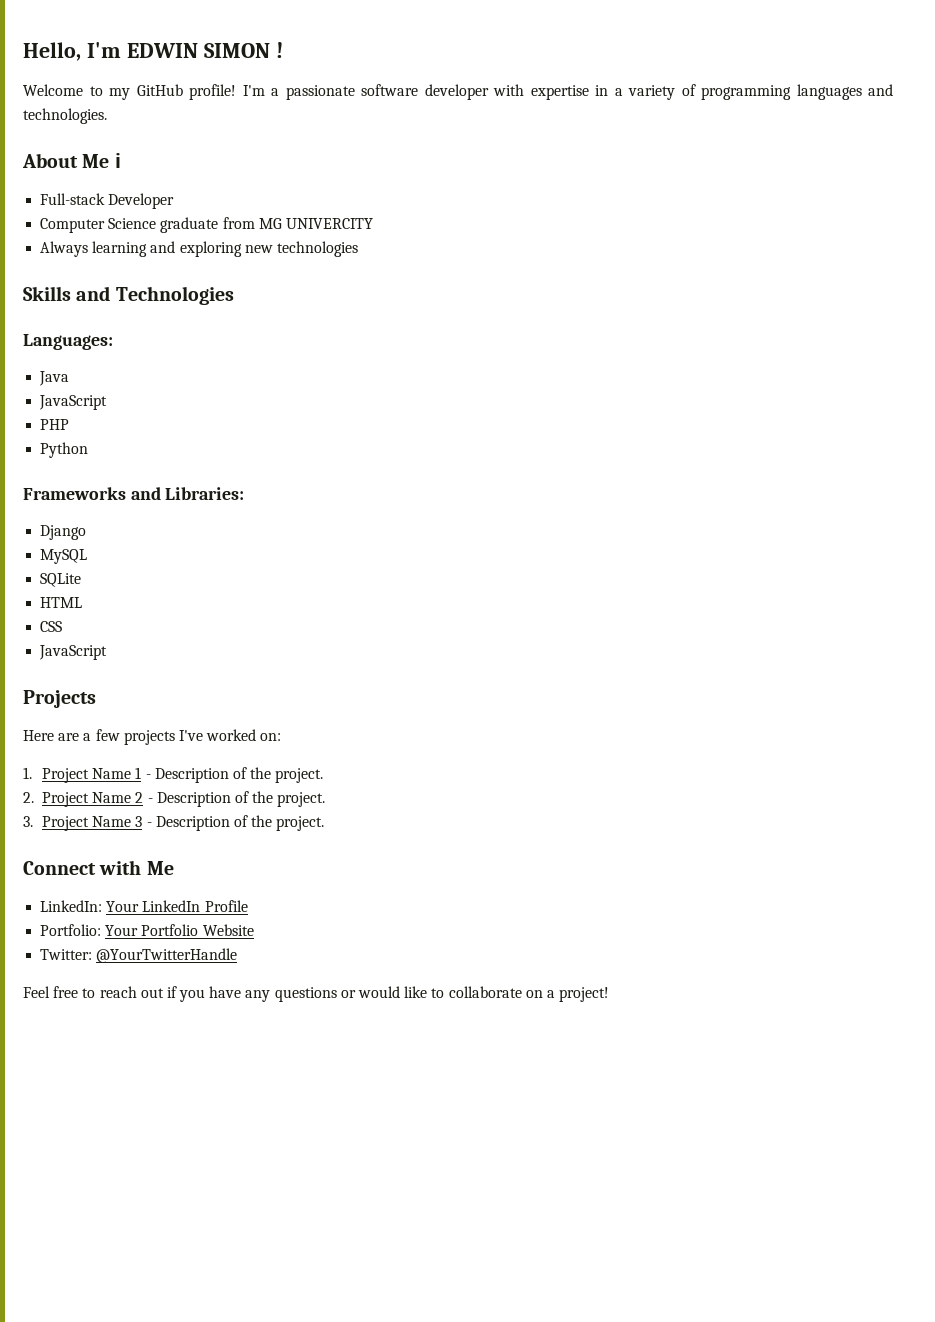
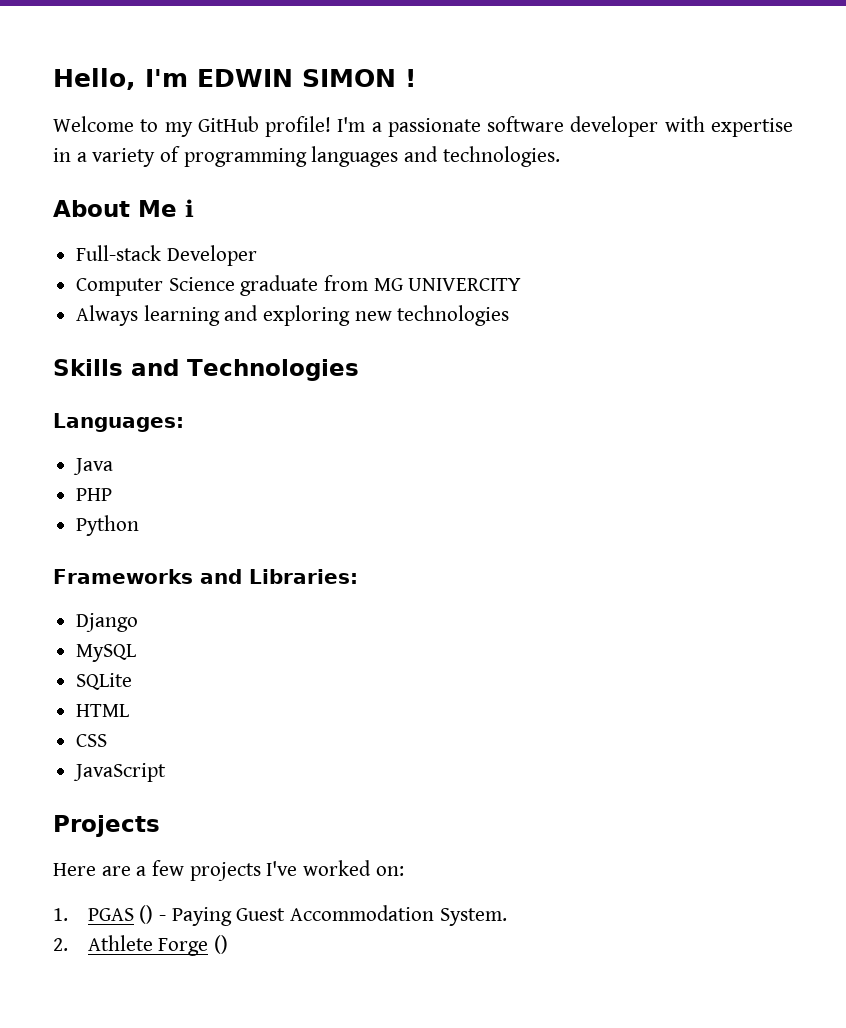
[39,395,108,410] // JavaScript -> (114, 466) none
[42,767,324,783] [23,791,326,807] [23,815,325,831] [23,860,174,875] [40,900,248,912] [40,924,254,936] [40,948,238,963] [23,986,610,1002] Project Name 1 - Description of the project. // 2. Project Name 2 - Description of the project. // 3. Project Name 3 - Description of the project. // Connect with Me // LinkedIn: Your LinkedIn Profile // Portfolio: Your Portfolio Website // Twitter: @YourTwitterHandle // Feel free to reach out if you have any questions or would like to collaborate on a project! -> [87,905,507,926] [53,935,229,956] PGAS () - Paying Guest Accommodation System. // 2. Athlete Forge ()

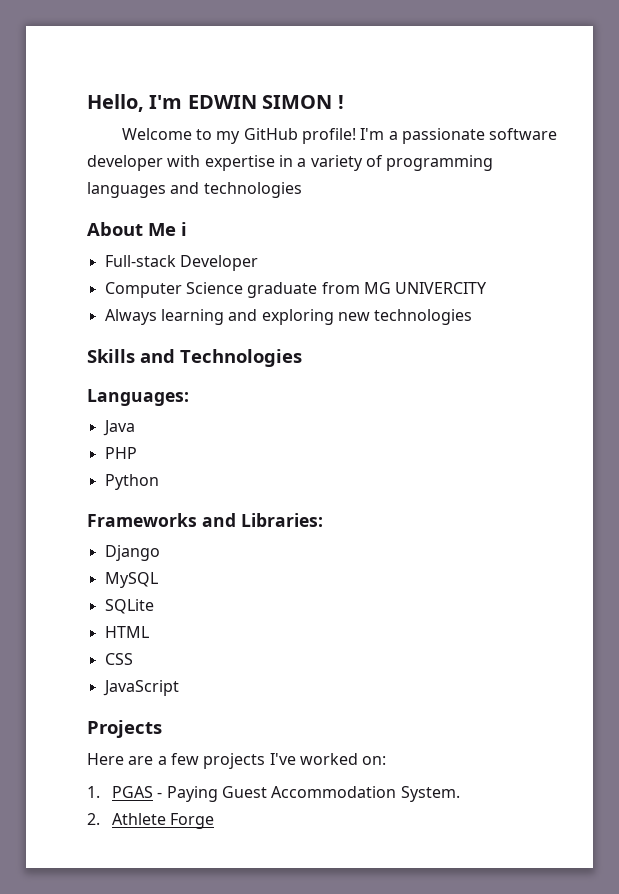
[442,146,560,167] technologies. -> [203,182,302,198] technologies
[139,905,154,924] () -> (154, 792) none
[214,935,229,954] () -> (215, 821) none

